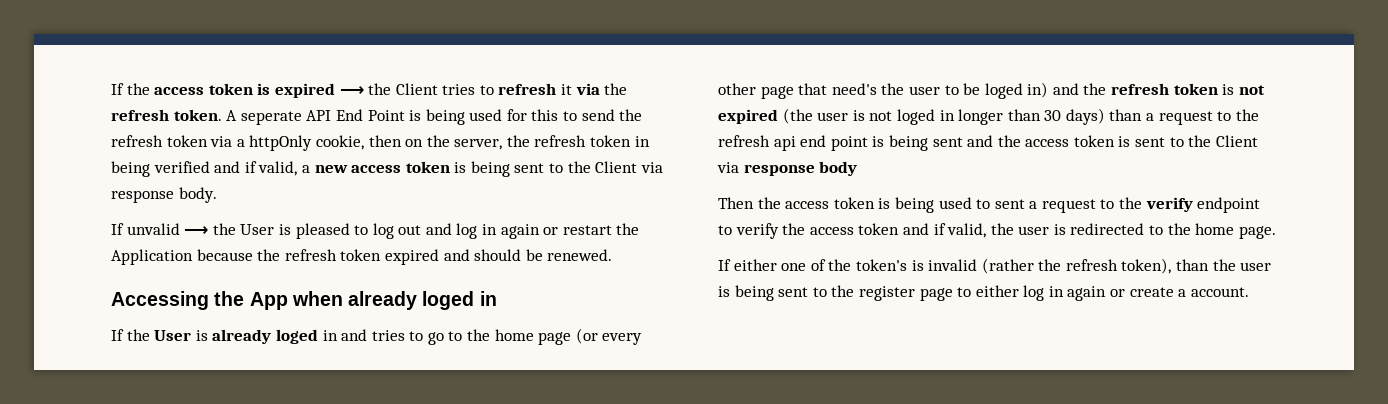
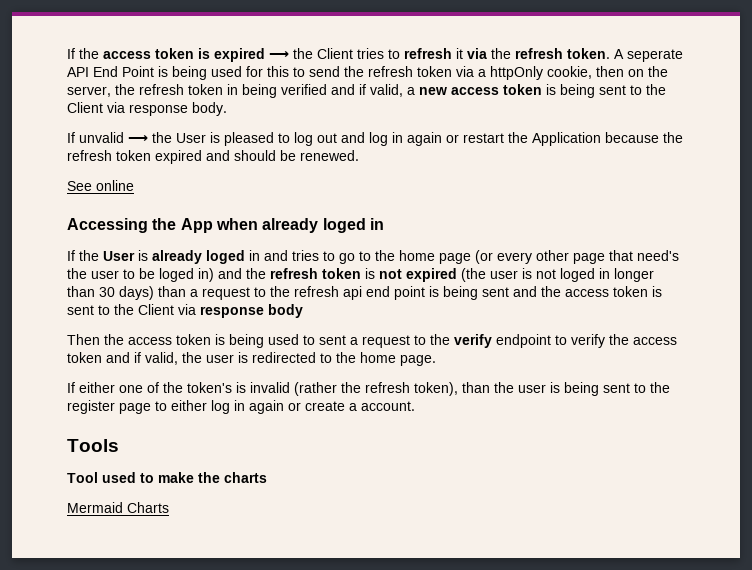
(613, 255) none -> [67,180,134,191] // See online
(1249, 292) none -> [67,439,119,452] [67,472,267,483] [67,502,169,513] // Tools // Tool used to make the charts // Mermaid Charts

